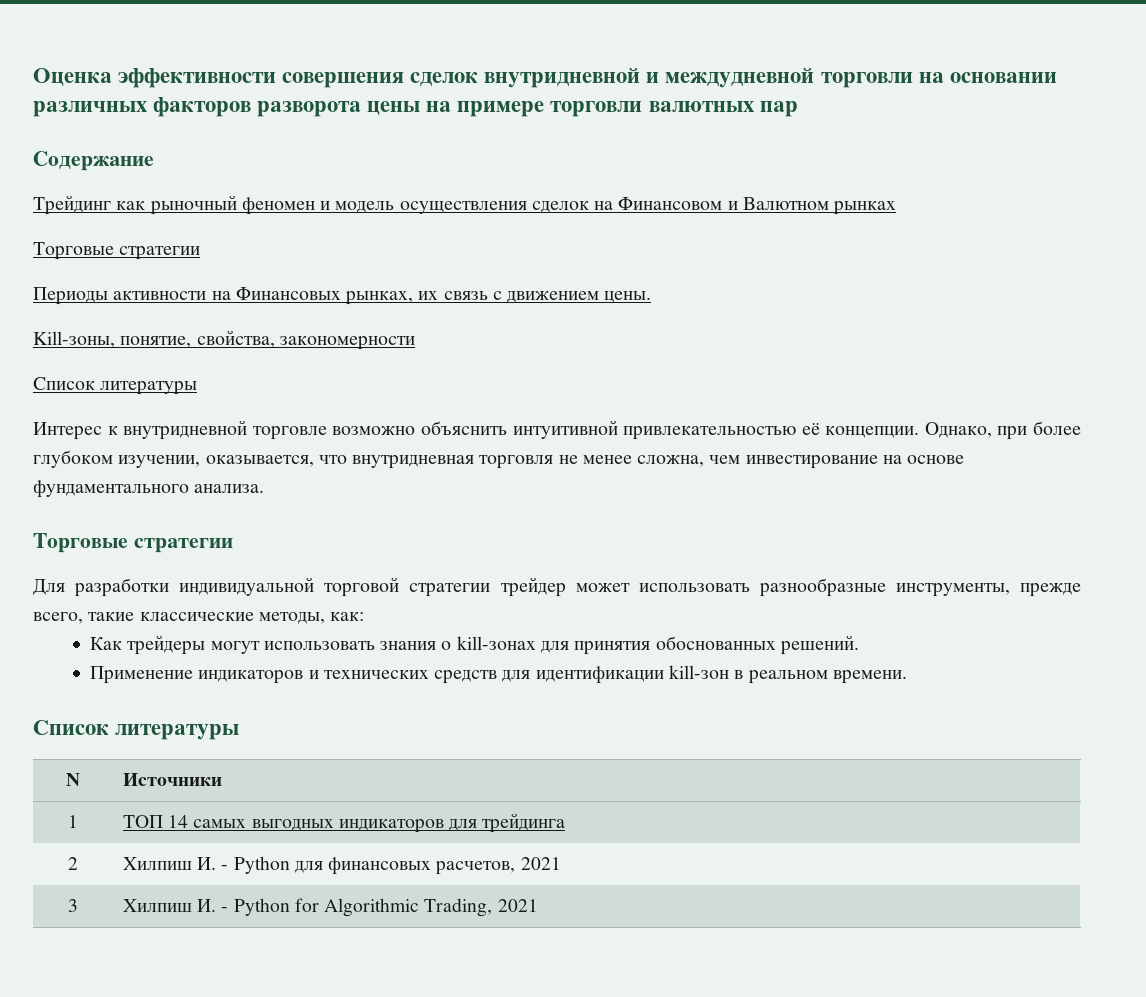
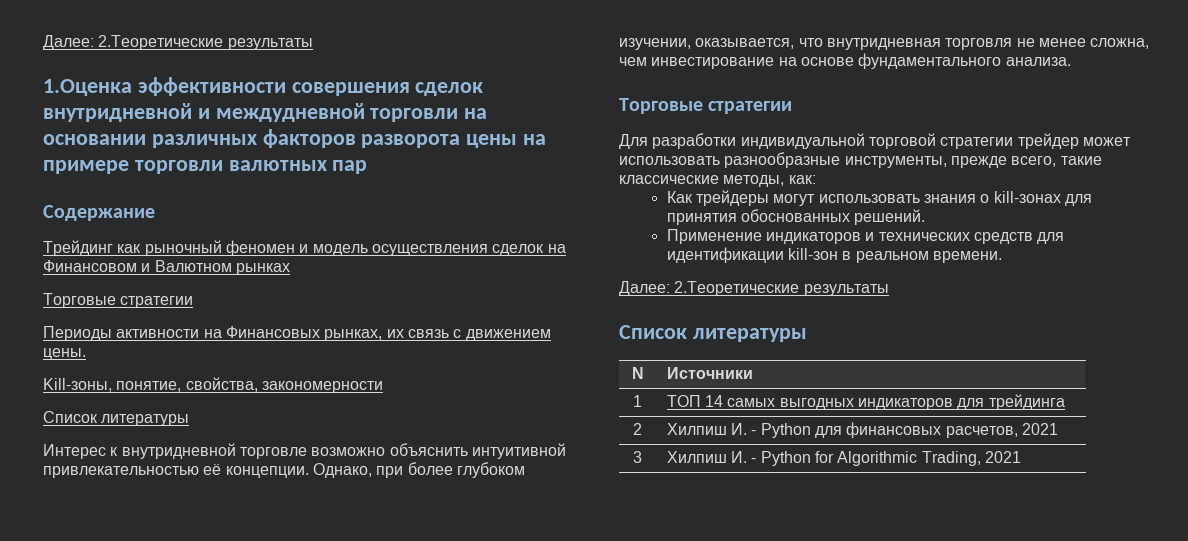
[33,68,112,87] Оценка -> [43,35,313,50] [43,79,132,96] Далее: 2.Теоретические результаты // 1.Оценка
(907, 677) none -> [619,281,889,296] // Далее: 2.Теоретические результаты

